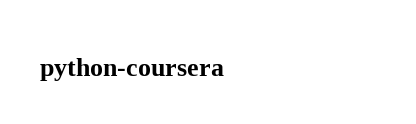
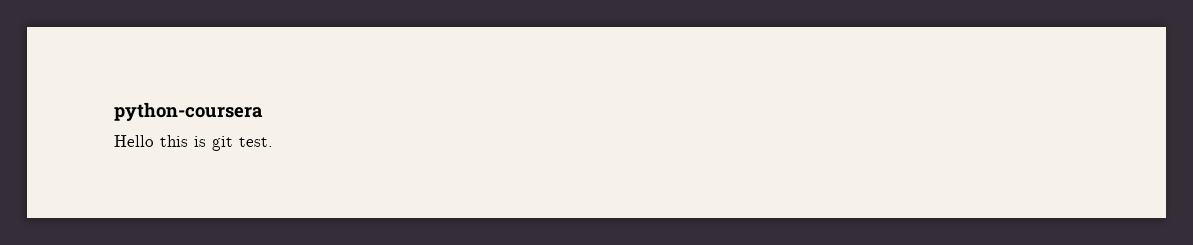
(224, 69) none -> [114,135,273,151] // Hello this is git test.

